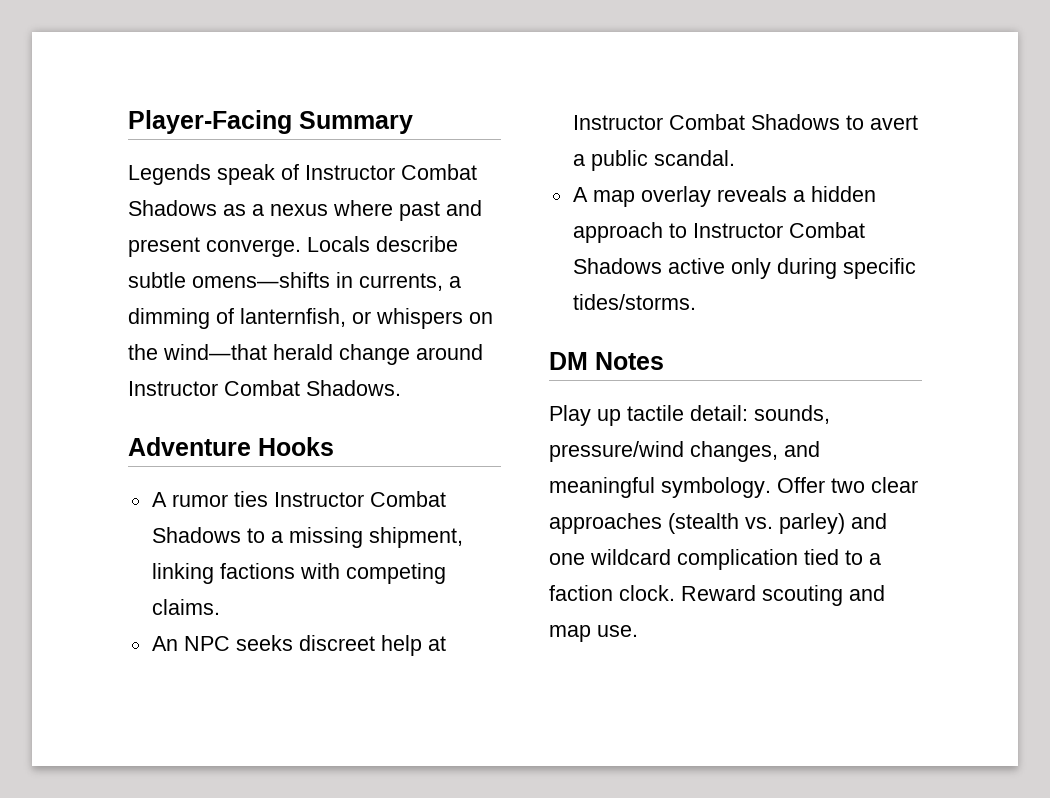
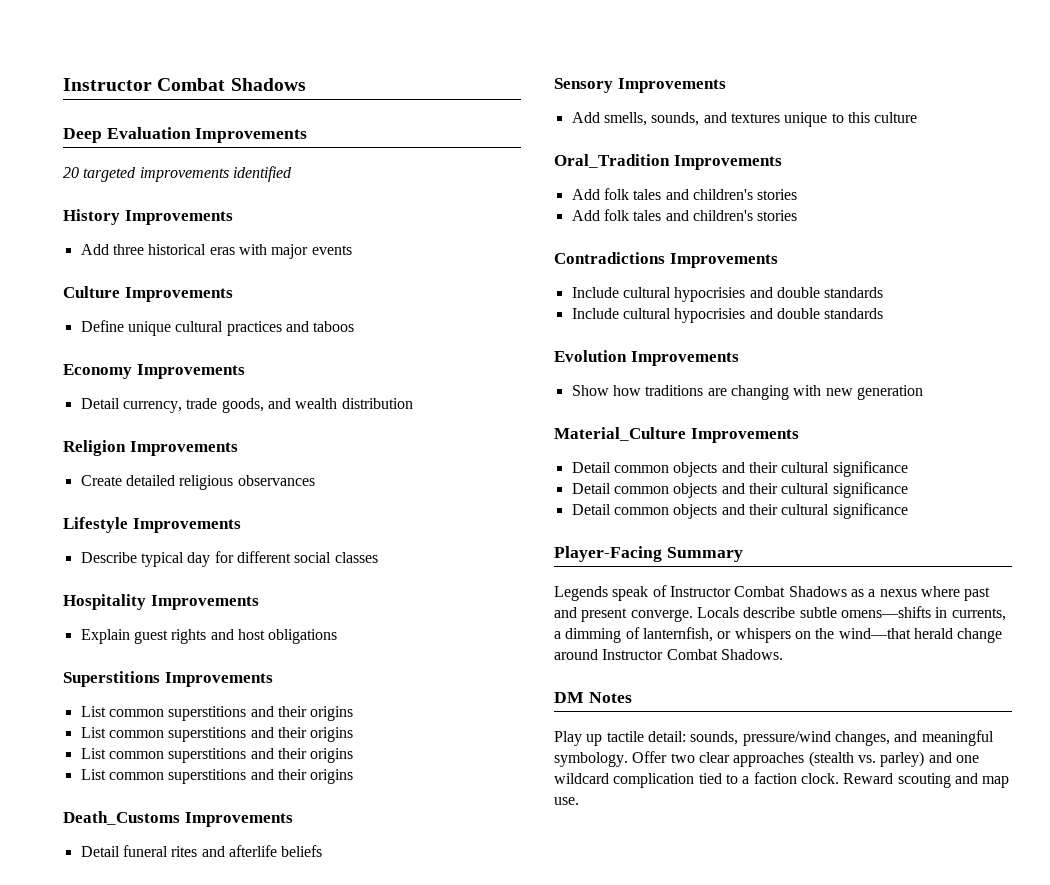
(128, 122) none -> [63,78,306,91] [63,127,308,143] [63,166,292,182] [63,209,233,225] [80,244,352,259] [63,286,233,302] [80,320,355,336] [63,364,245,379] [80,398,413,413] [63,440,238,456] [80,475,315,490] [63,517,241,533] [80,551,378,567] [63,594,259,610] [80,629,338,644] [63,671,273,687] [80,706,354,721] [80,727,354,742] [80,748,354,763] [80,769,354,784] [63,811,293,827] [80,845,323,857] [554,78,726,93] [571,112,918,127] [554,154,782,170] [571,188,798,200] [571,209,798,221] [554,252,778,268] [571,287,884,302] [571,308,884,323] [554,350,739,366] [571,385,923,400] [554,427,799,443] [571,461,908,477] [571,482,908,498] [571,503,908,519] Instructor Combat Shadows // Deep Evaluation Improvements // 20 targeted improvements identified // History Improvements // Add three historical eras with major events // Culture Improvements // Define unique cultural practices and taboos // Economy Improvements // Detail currency, trade goods, and wealth distribution // Religion Improvements // Create detailed religious observances // Lifestyle Improvements // Describe typical day for different social classes // Hospitality Improvements // Explain guest rights and host obligations // Superstitions Improvements // List common superstitions and their origins // List common superstitions and their origins // List common superstitions and their origins // List common superstitions and their origins // Death_Customs Improvements // Detail funeral rites and afterlife beliefs // Sensory Improvements // Add smells, sounds, and textures unique to this culture // Oral_Tradition Improvements // Add folk tales and children's stories // Add folk tales and children's stories // Contradictions Improvements // Include cultural hypocrisies and double standards // Include cultural hypocrisies and double standards // Evolution Improvements // Show how traditions are changing with new generation // Material_Culture Improvements // Detail common objects and their cultural significance // Detail common objects and their cultural significance // Detail common objects and their cultural significance //
[128,437,334,456] [151,491,446,507] [151,527,463,548] [151,563,446,584] [151,599,220,615] [151,635,446,656] [572,114,918,130] [572,150,735,171] [572,186,876,207] [572,222,865,243] [572,258,916,279] [572,294,696,310] // Adventure Hooks // A rumor ties Instructor Combat Shadows to a missing shipment, linking factions with competing claims. // An NPC seeks discreet help at Instructor Combat Shadows to avert a public scandal. // A map overlay reveals a hidden approach to Instructor Combat Shadows active only during specific tides/storms. -> (783, 654) none

